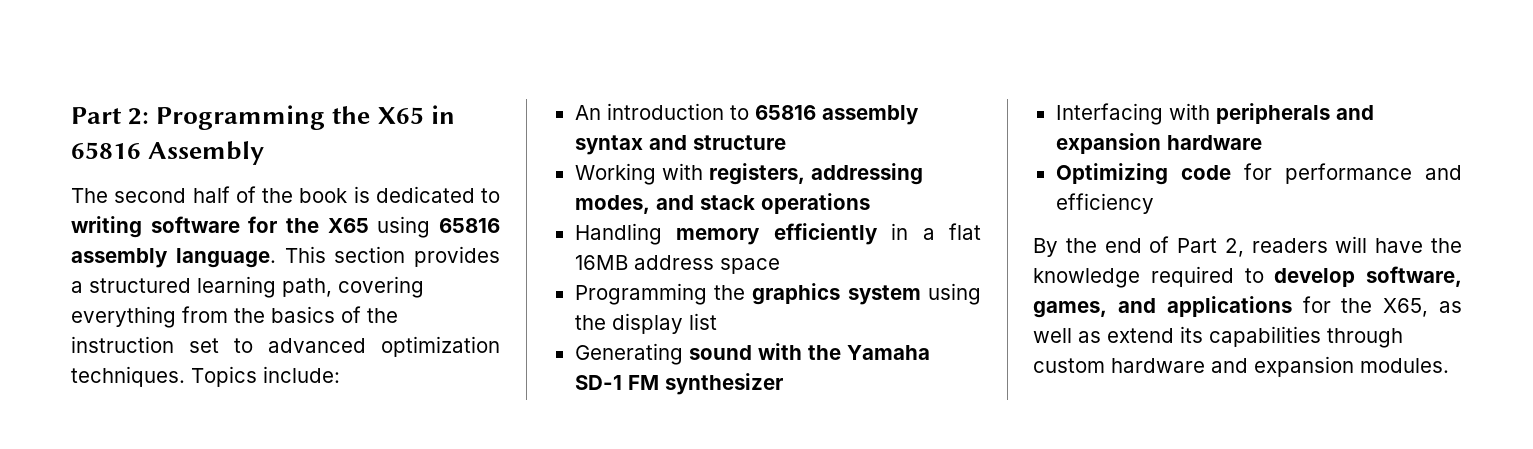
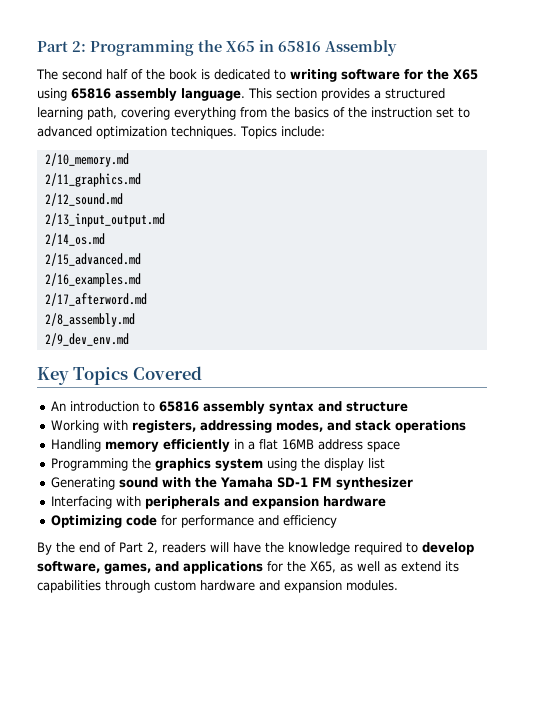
(340, 374) none -> [44,153,129,167] [44,173,141,187] [44,193,123,206] [44,213,165,227] [44,233,105,246] [44,253,141,266] [44,273,141,287] [44,293,147,306] [44,313,135,327] [44,333,129,346] [37,366,202,385] // 2/10_memory.md // 2/11_graphics.md // 2/12_sound.md // 2/13_input_output.md // 2/14_os.md // 2/15_advanced.md // 2/16_examples.md // 2/17_afterword.md // 2/8_assembly.md // 2/9_dev_env.md // Key Topics Covered

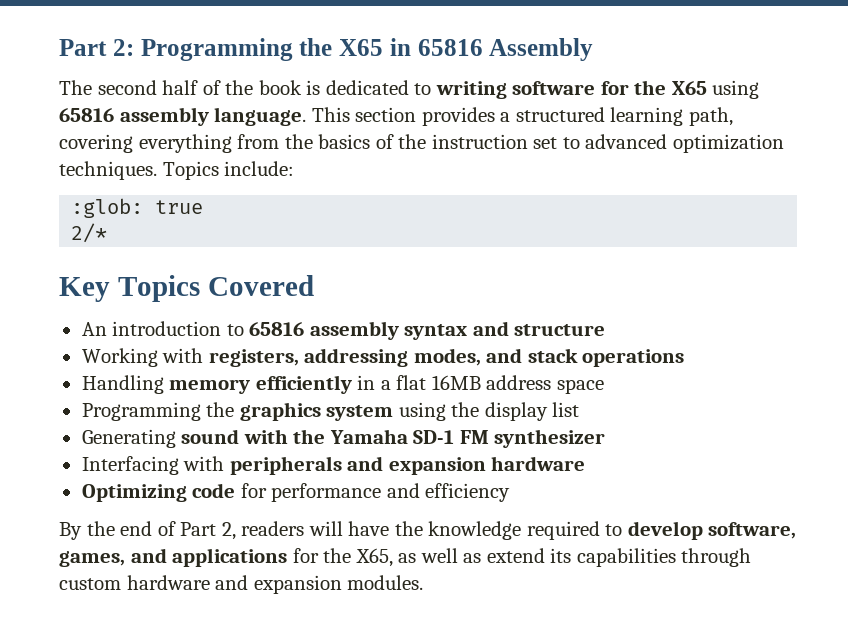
[44,153,129,167] [44,173,141,187] [44,193,123,206] [44,213,165,227] [44,233,105,246] [44,253,141,266] [44,273,141,287] [44,293,147,306] [44,313,135,327] [44,333,129,346] 2/10_memory.md // 2/11_graphics.md // 2/12_sound.md // 2/13_input_output.md // 2/14_os.md // 2/15_advanced.md // 2/16_examples.md // 2/17_afterword.md // 2/8_assembly.md // 2/9_dev_env.md -> [71,198,204,218] [71,223,108,243] :glob: true // 2/*

